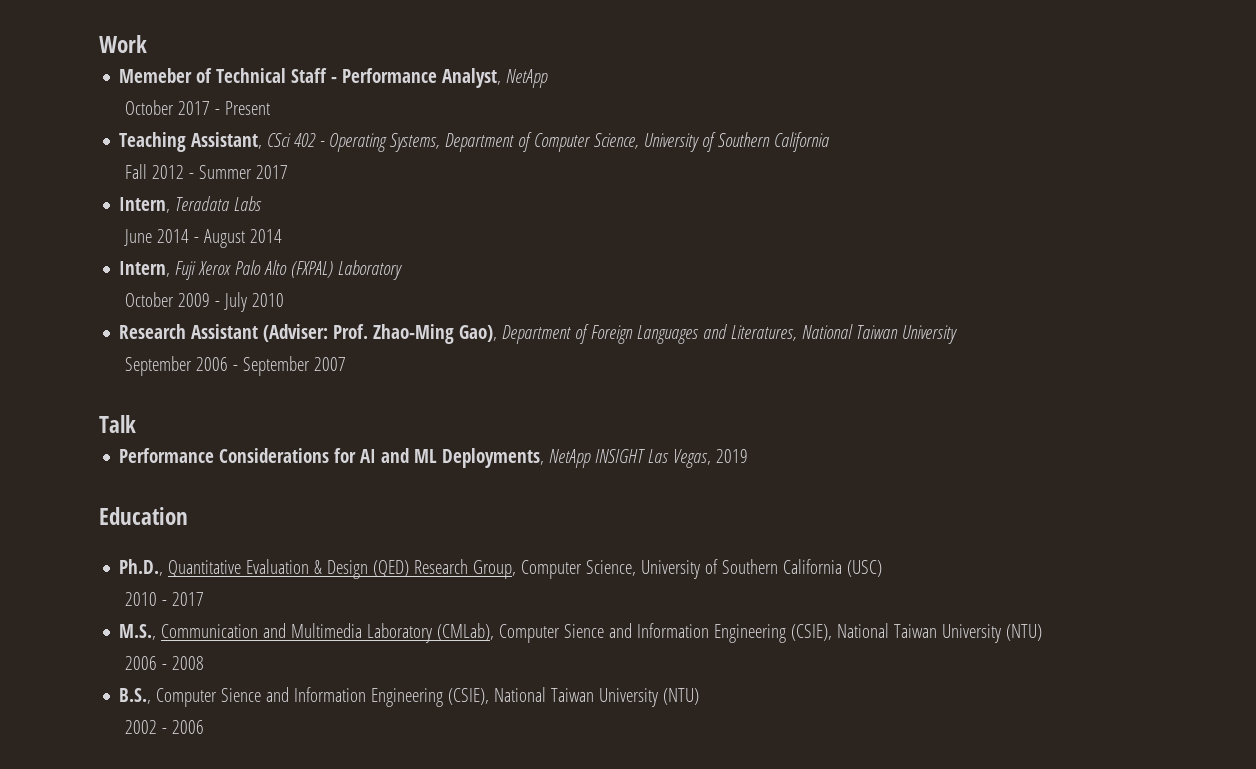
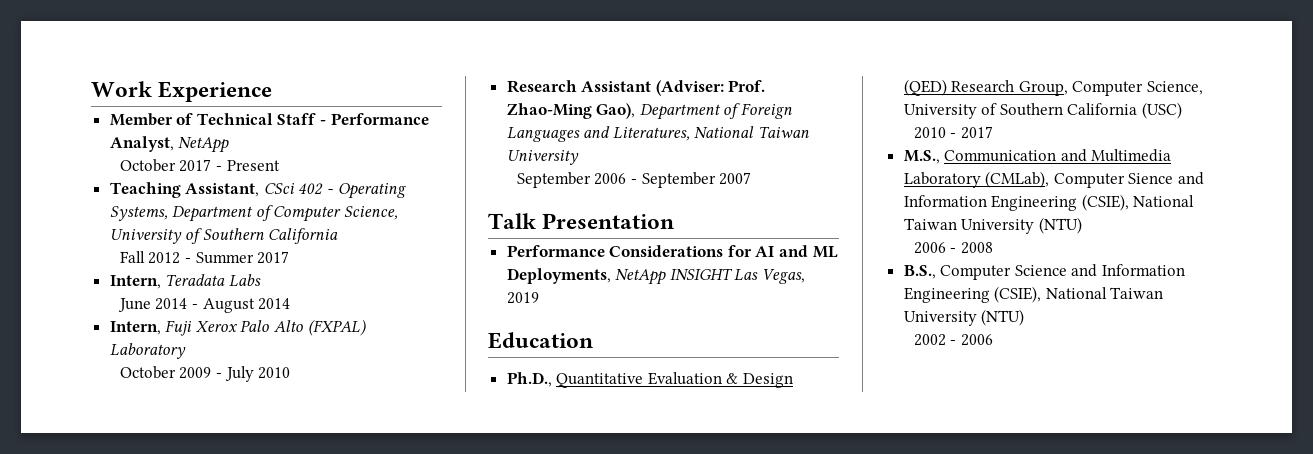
[119,68,193,83] // Memeber -> [158,81,273,102] [109,113,173,126] Experience // Member
(136, 424) none -> [542,213,675,229] Presentation
[221,688,262,702] Sience -> [1014,265,1067,276] Science

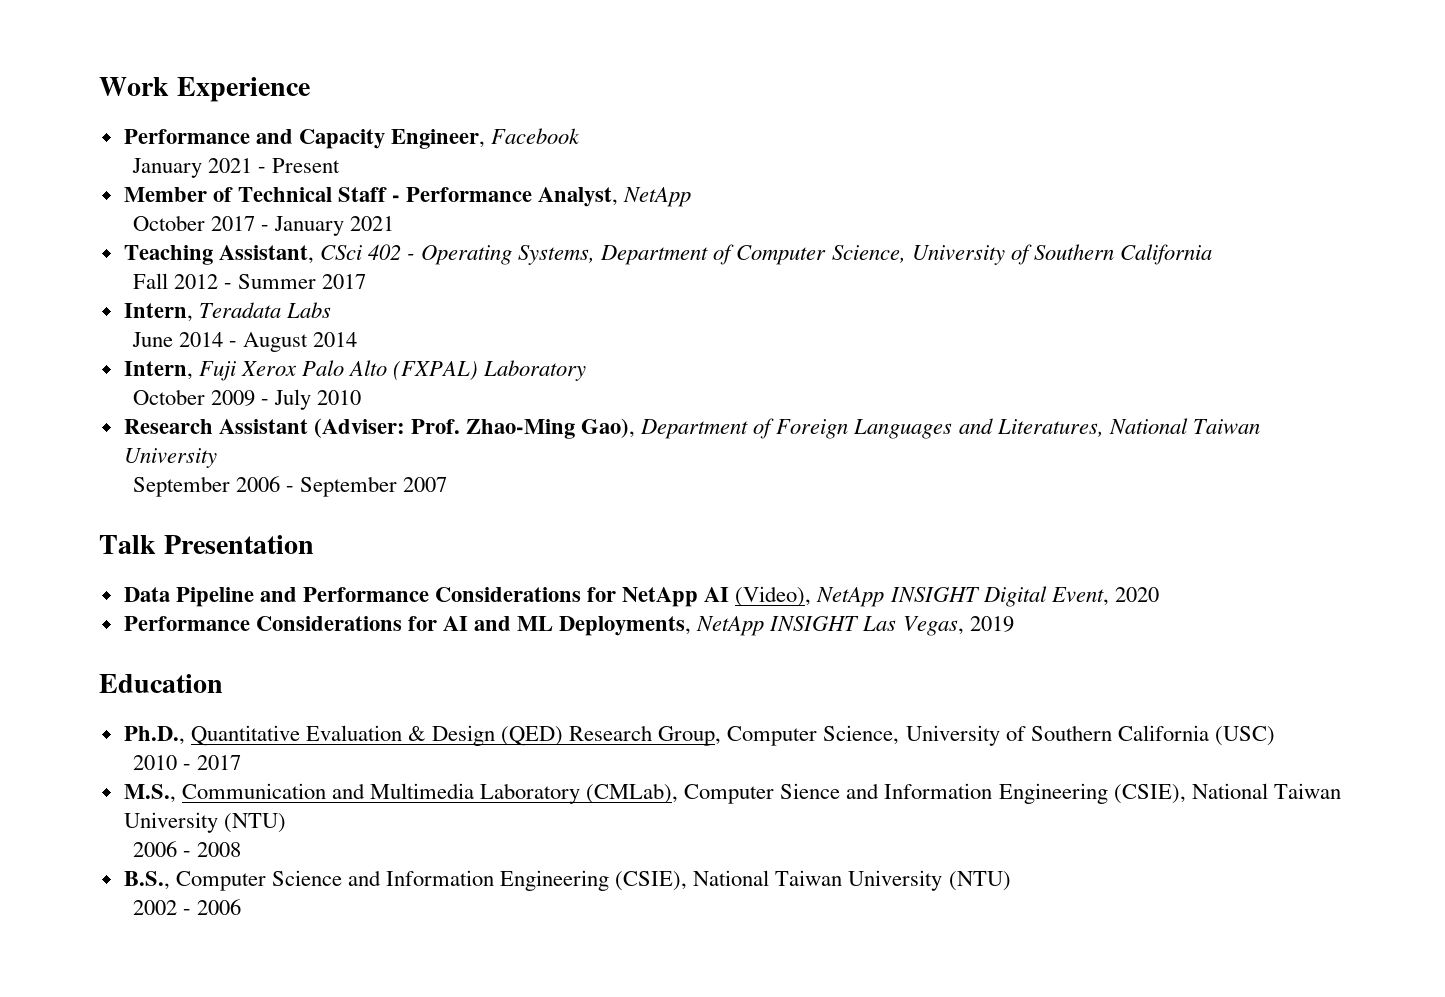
(273, 91) none -> [123,128,581,149] [132,158,341,178] // Performance and Capacity Engineer, Facebook // January 2021 - Present
[226,160,280,171] Present -> [274,216,395,236] January 2021
(675, 221) none -> [123,586,1159,607] // Data Pipeline and Performance Considerations for NetApp AI (Video), NetApp INSIGHT Digital Event, 2020

